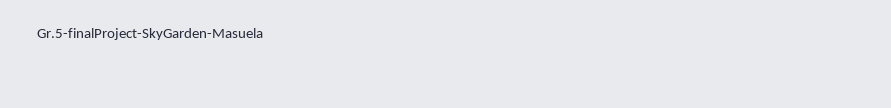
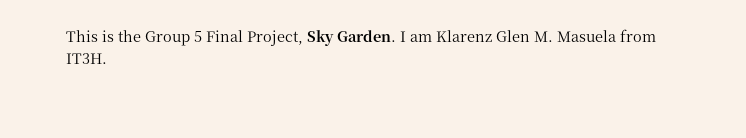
[37,28,263,40] Gr.5-finalProject-SkyGarden-Masuela -> [66,29,656,46] [66,53,107,64] This is the Group 5 Final Project, Sky Garden. I am Klarenz Glen M. Masuela from IT3H.

